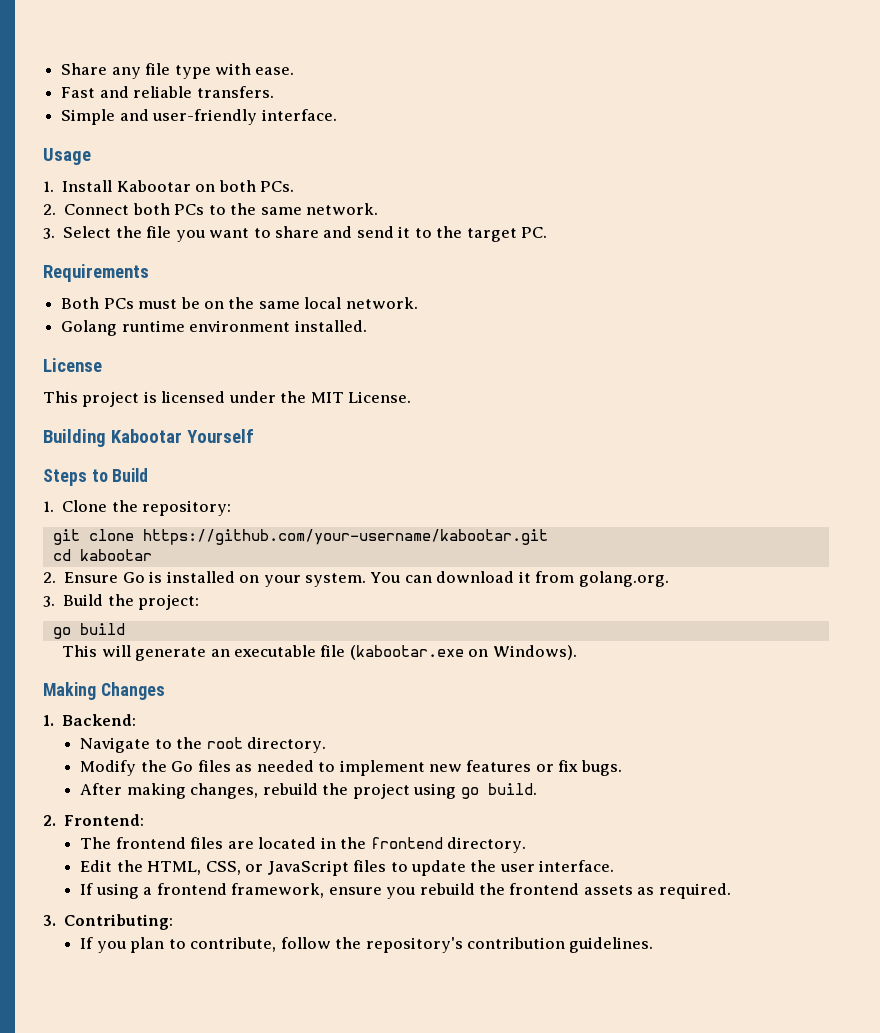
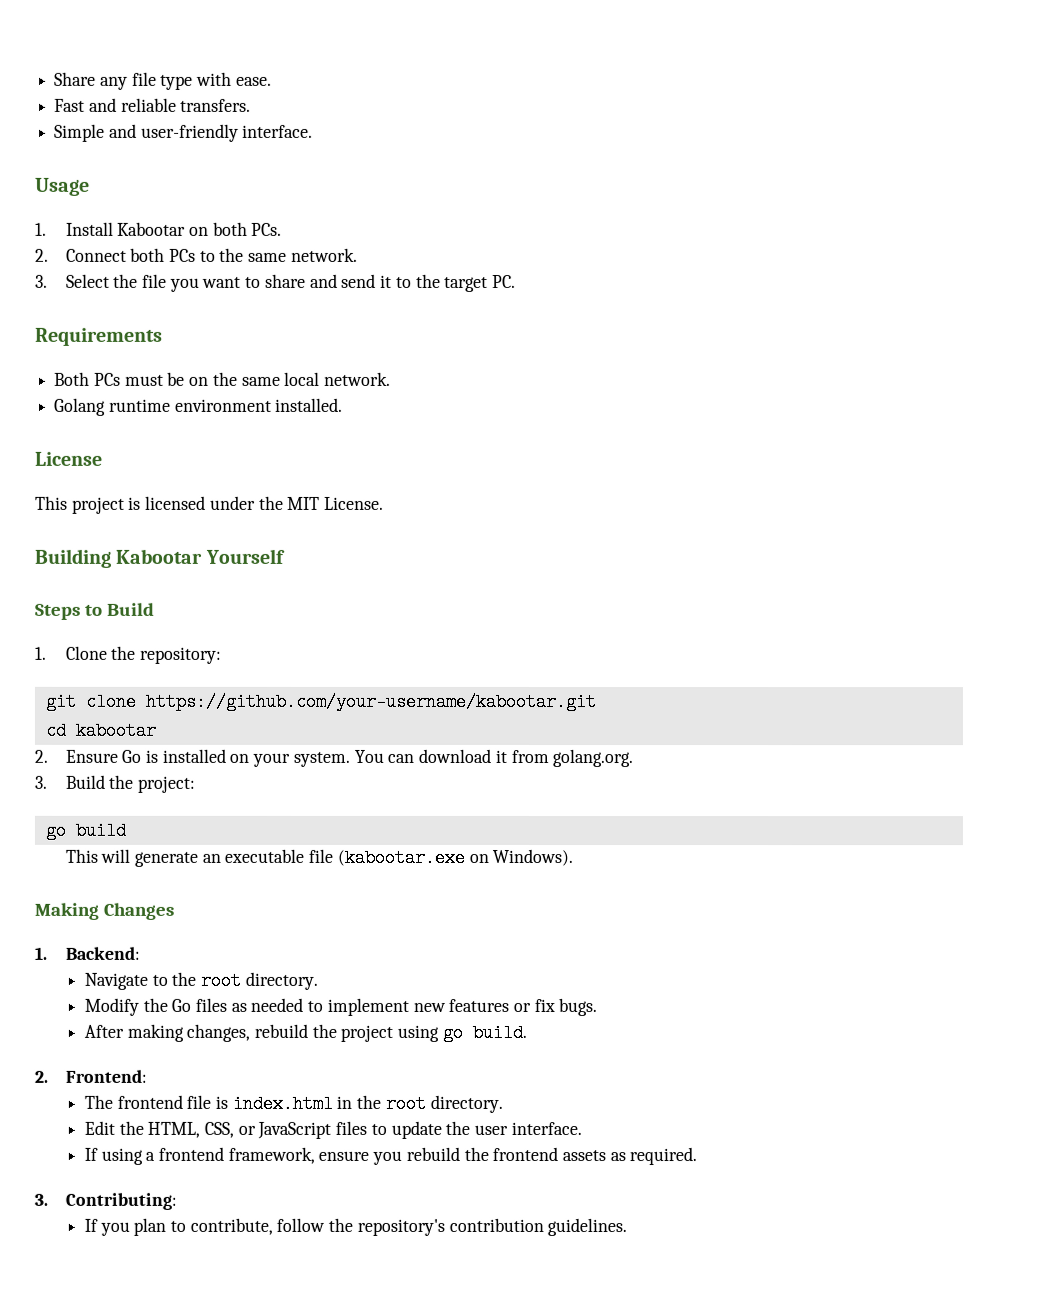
[190,837,317,849] files are located -> [186,1094,333,1113] file is index.html
[370,837,443,849] frontend -> [384,1094,426,1113] root

